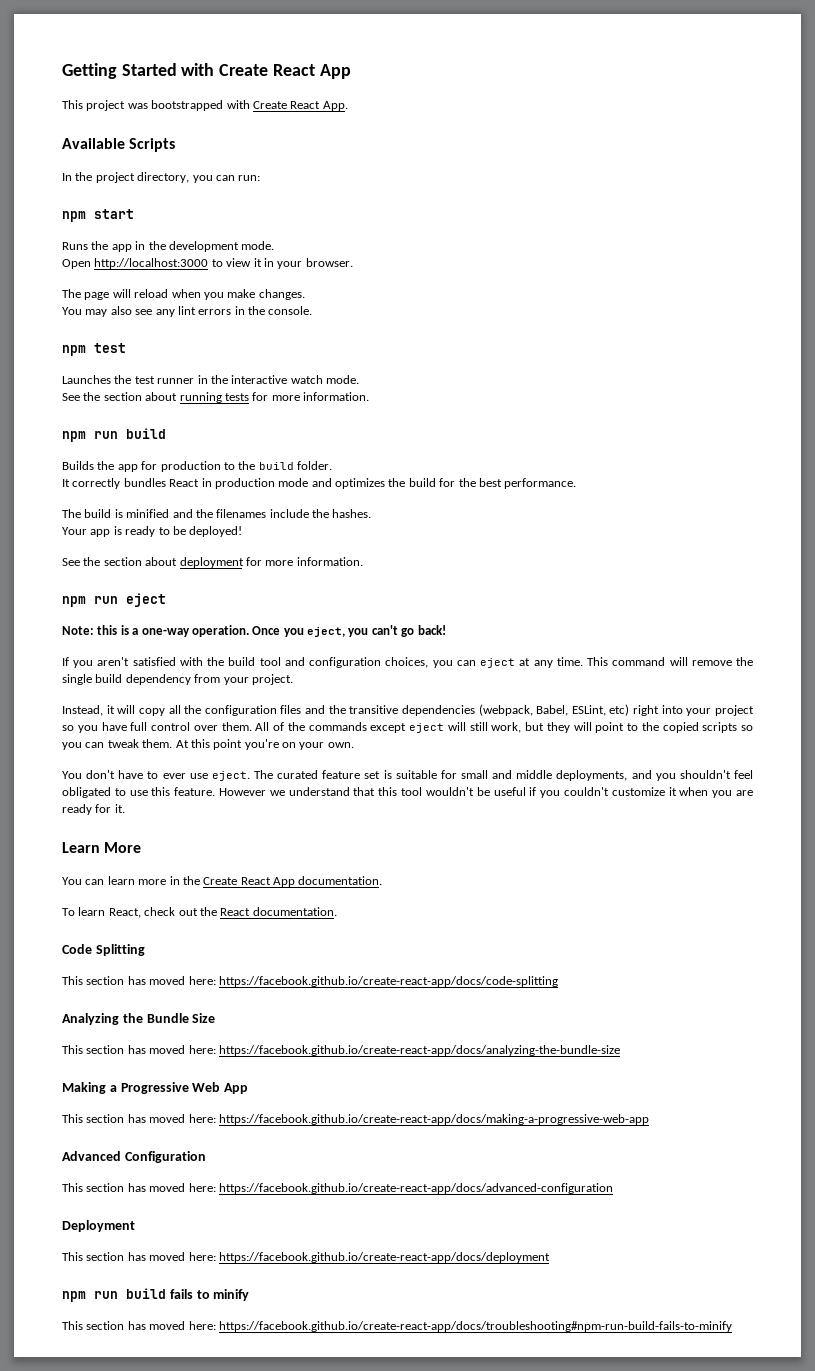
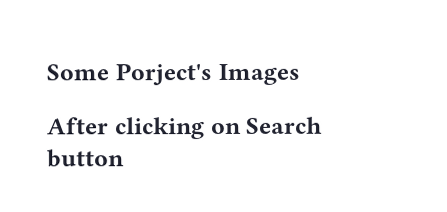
[62,63,351,79] [62,100,348,111] [62,138,176,152] [62,172,261,183] [62,209,134,222] [62,241,275,252] [62,258,353,269] [62,289,305,300] [62,306,313,317] [62,343,126,356] [62,375,359,384] [62,392,369,403] [62,428,166,442] [62,461,332,472] [62,478,577,489] [62,509,372,518] [62,526,243,537] [62,557,363,568] [62,593,166,607] [62,625,446,637] [62,657,753,668] [62,674,293,685] [62,704,755,716] [62,722,753,733] [62,739,354,750] [62,770,753,781] [62,787,753,798] [62,804,125,815] [62,842,142,853] [62,876,383,887] [62,907,337,918] [62,944,145,956] [62,976,558,987] [62,1013,216,1025] [62,1045,620,1056] [62,1082,249,1094] [62,1114,649,1125] [62,1151,206,1163] [62,1183,613,1194] [62,1220,135,1232] [62,1252,550,1263] [62,1288,250,1302] [62,1321,732,1332] Getting Started with Create React App // This project was bootstrapped with Create React App. // Available Scripts // In the project directory, you can run: // npm start // Runs the app in the development mode. // Open http://localhost:3000 to view it in your browser. // The page will reload when you make changes. // You may also see any lint errors in the console. // npm test // Launches the test runner in the interactive watch mode. // See the section about running tests for more information. // npm run build // Builds the app for production to the build folder. // It correctly bundles React in production mode and optimizes the build for the best performance. // The build is minified and the filenames include the hashes. // Your app is ready to be deployed! // See the section about deployment for more information. // npm run eject // Note: this is a one-way operation. Once you eject, you can't go back! // If you aren't satisfied with the build tool and configuration choices, you can eject at any time. This command will remove the single build dependency from your project. // Instead, it will copy all the configuration files and the transitive dependencies (webpack, Babel, ESLint, etc) right into your project so you have full control over them. All of the commands except eject will still work, but they will point to the copied scripts so you can tweak them. At this point you're on your own. // You don't have to ever use eject. The curated feature set is suitable for small and middle deployments, and you shouldn't feel obligated to use this feature. However we understand that this tool wouldn't be useful if you couldn't customize it when you are ready for it. // Learn More // You can learn more in the Create React App documentation. // To learn React, check out the React documentation. // Code Splitting // This section has moved here: https://facebook.github.io/create-react-app/docs/code-splitting // Analyzing the Bundle Size // This section has moved here: https://facebook.github.io/create-react-app/docs/analyzing-the-bundle-size // Making a Progressive Web App // This section has moved here: https://facebook.github.io/create-react-app/docs/making-a-progressive-web-app // Advanced Configuration // This section has moved here: https://facebook.github.io/create-react-app/docs/advanced-configuration // Deployment // This section has moved here: https://facebook.github.io/create-react-app/docs/deployment // npm run build fails to minify // This section has moved here: https://facebook.github.io/create-react-app/docs/troubleshooting#npm-run-build-fails-to-minify -> [46,63,300,86] [47,116,324,140] [47,149,125,168] Some Porject's Images // After clicking on Search button

